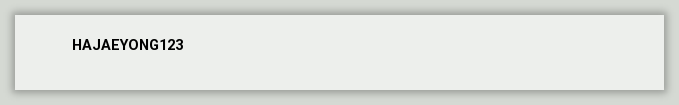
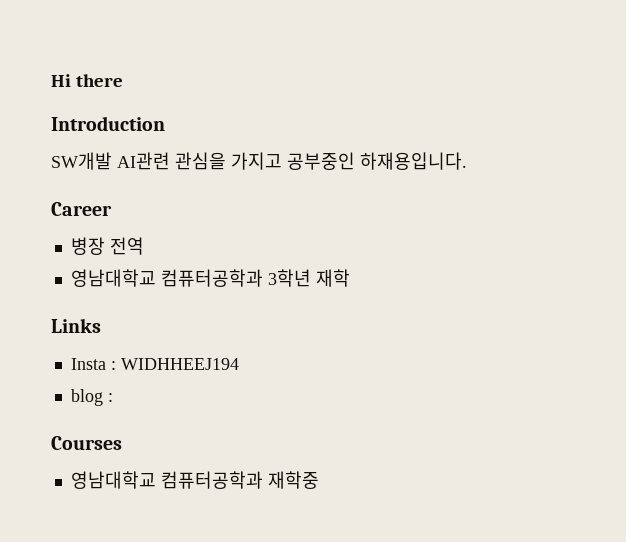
[72,39,183,50] HAJAEYONG123 -> [51,74,123,87] [51,116,165,131] [51,152,467,170] [51,202,112,216] [70,237,144,255] [70,269,350,287] [51,318,101,333] [70,358,239,370] [70,389,113,406] [51,436,122,450] [70,471,319,489] Hi there // Introduction // SW개발 AI관련 관심을 가지고 공부중인 하재용입니다. // Career // 병장 전역 // 영남대학교 컴퓨터공학과 3학년 재학 // Links // Insta : WIDHHEEJ194 // blog : // Courses // 영남대학교 컴퓨터공학과 재학중

